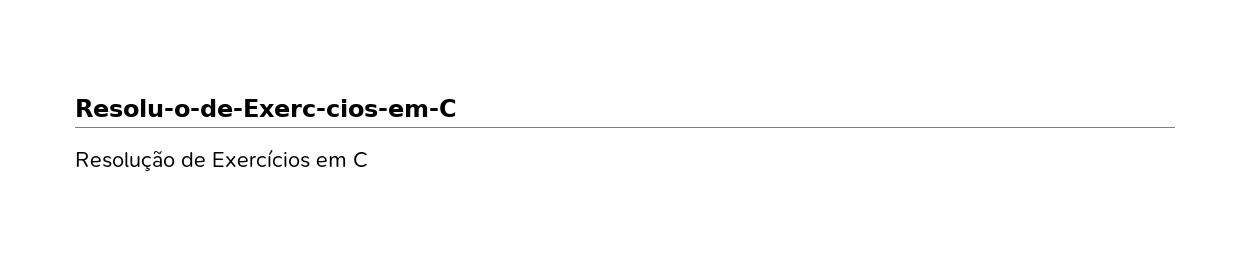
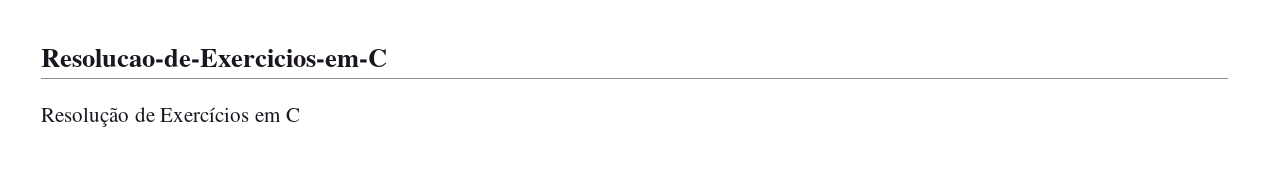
[75,99,457,117] Resolu-o-de-Exerc-cios-em-C -> [41,49,387,67] Resolucao-de-Exercicios-em-C

